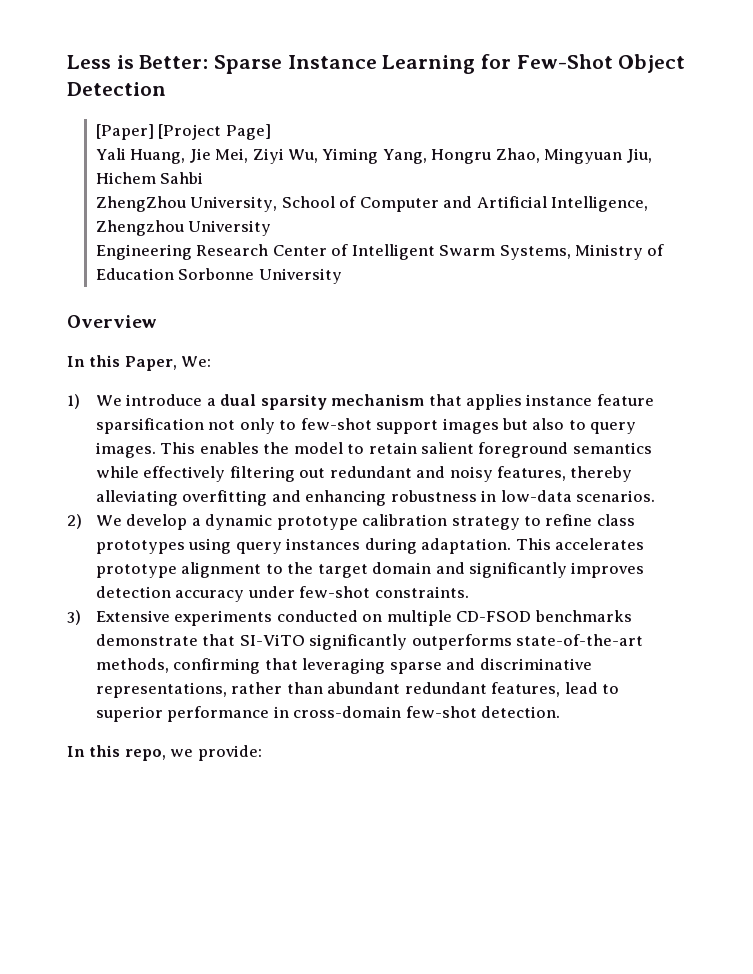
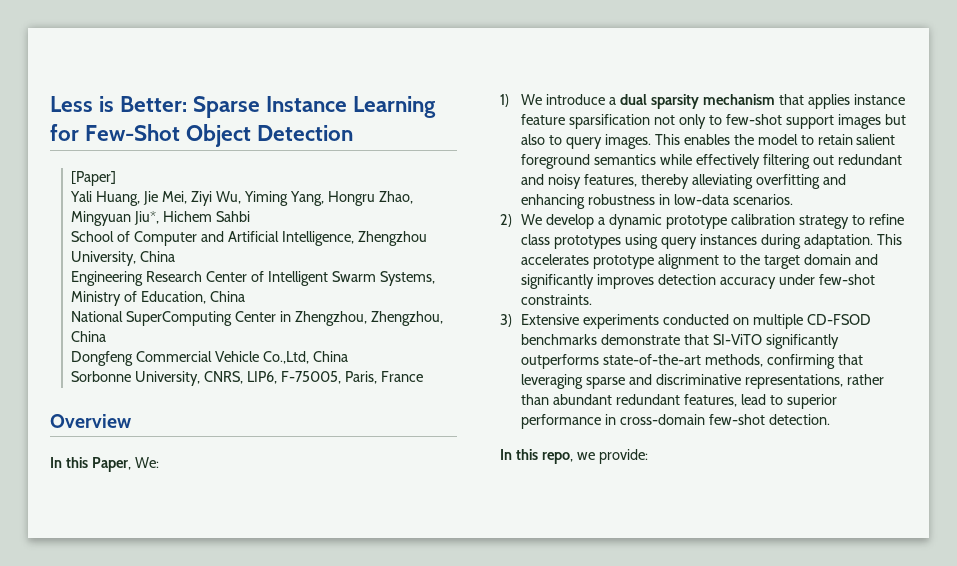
[158,124,271,140] [Project Page] -> (117, 178) none
[626,148,652,163] Jiu, -> [134,211,160,225] Jiu*,
[95,196,278,212] ZhengZhou University, -> (251, 216) none
[188,220,272,236] University -> [71,251,176,266] University, China
[95,268,342,284] Education Sorbonne University -> [141,291,246,304] [71,311,443,326] [71,331,107,342] [71,351,348,366] [71,371,423,386] Education, China // National SuperComputing Center in Zhengzhou, Zhengzhou, China // Dongfeng Commercial Vehicle Co.,Ltd, China // Sorbonne University, CNRS, LIP6, F-75005, Paris, France

